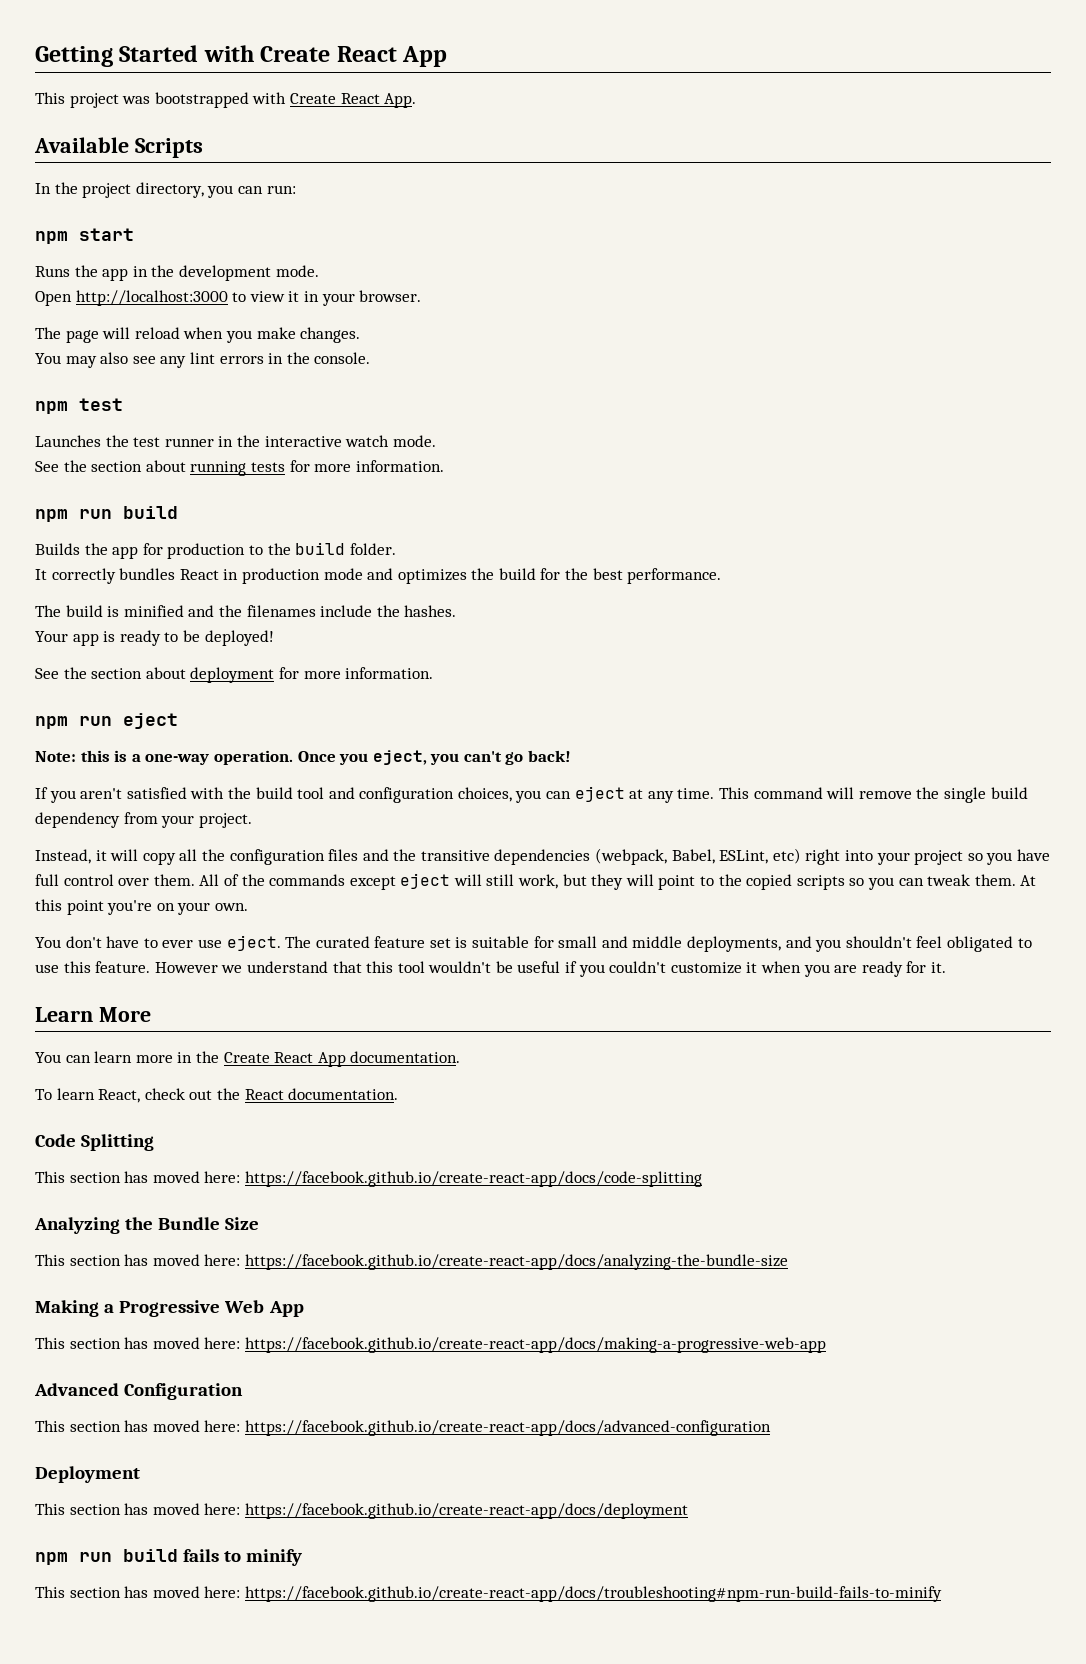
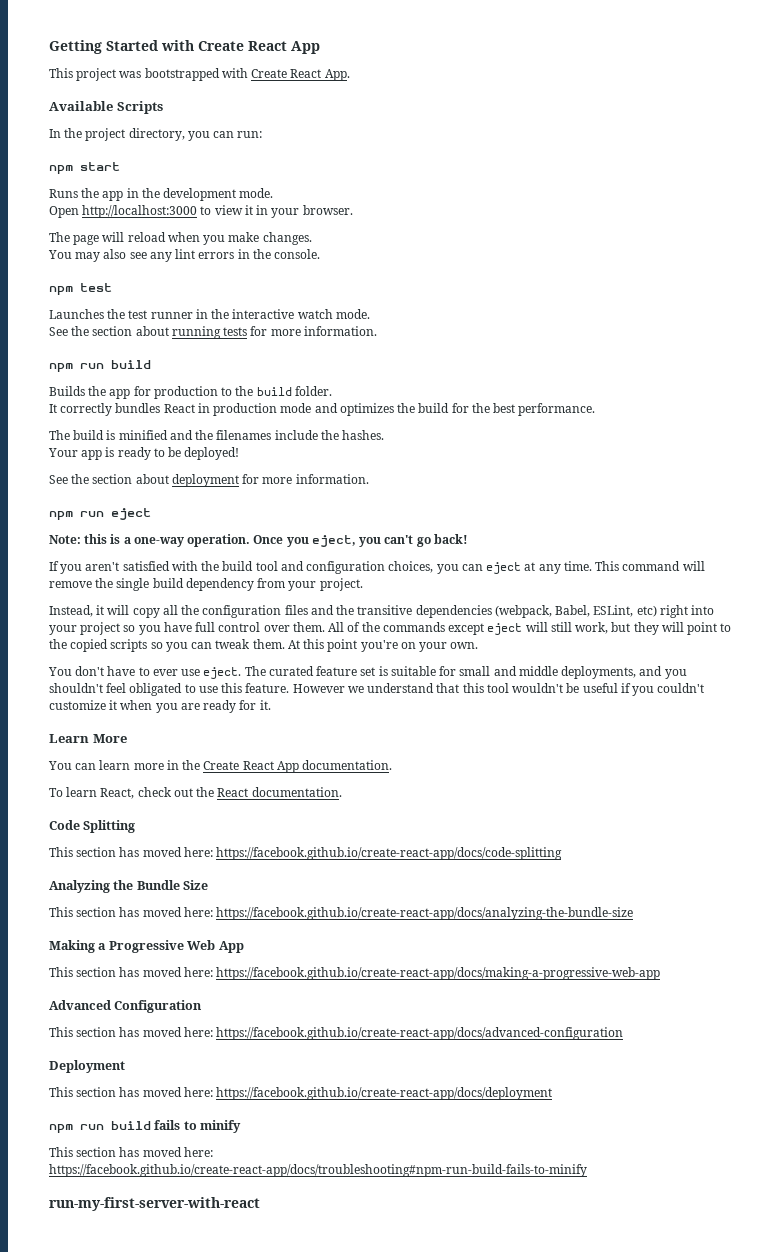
(942, 1594) none -> [49,1197,260,1211] // run-my-first-server-with-react

